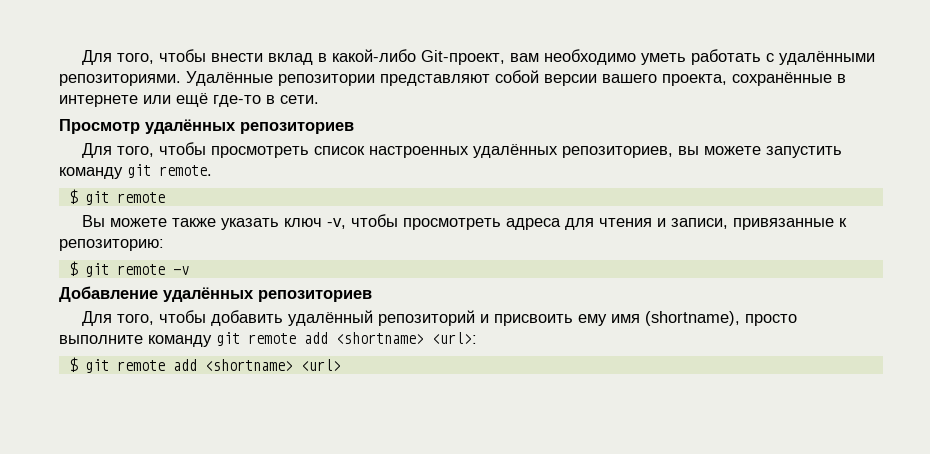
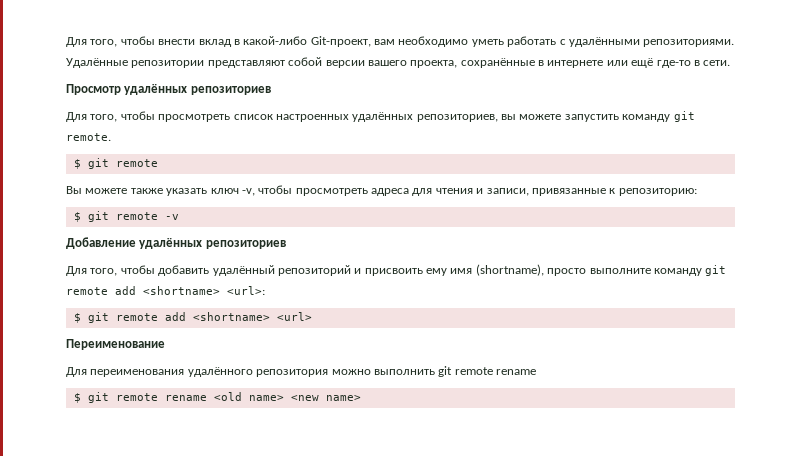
(341, 365) none -> [66,339,165,350] [66,366,536,377] [73,392,361,403] // Переименование // Для переименования удалённого репозитория можно выполнить git remote rename // $ git remote rename <old name> <new name>

